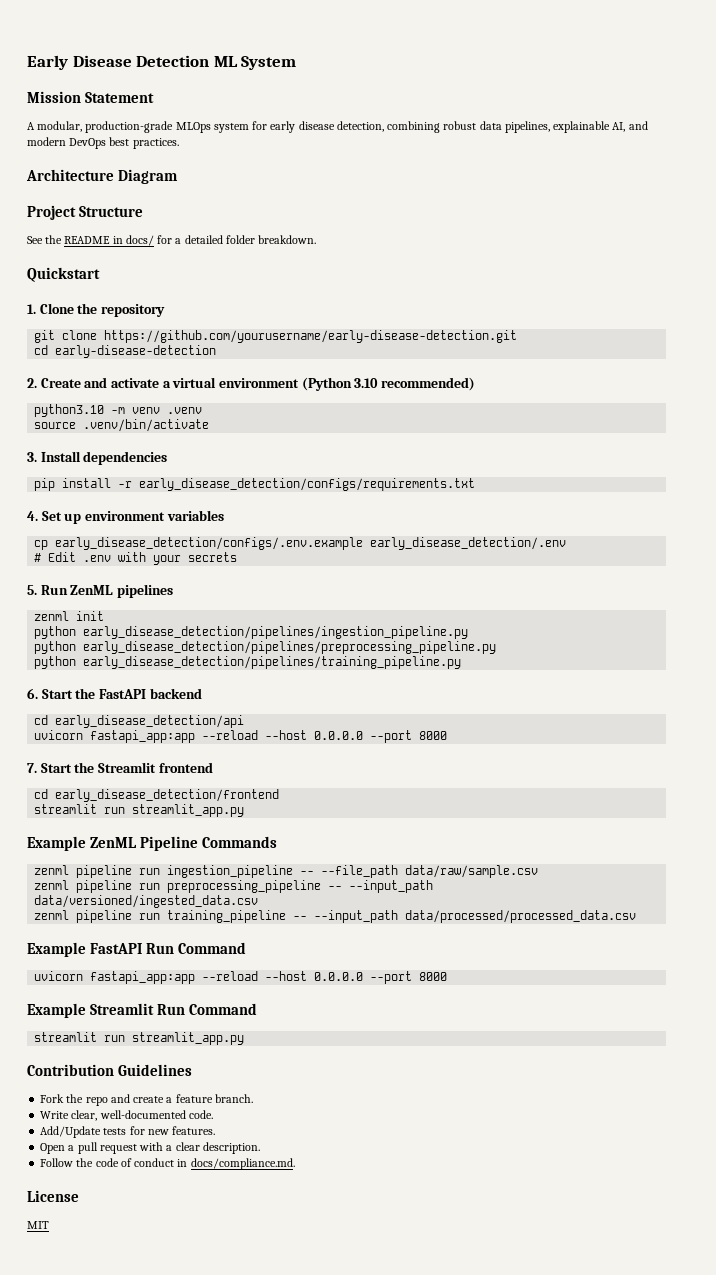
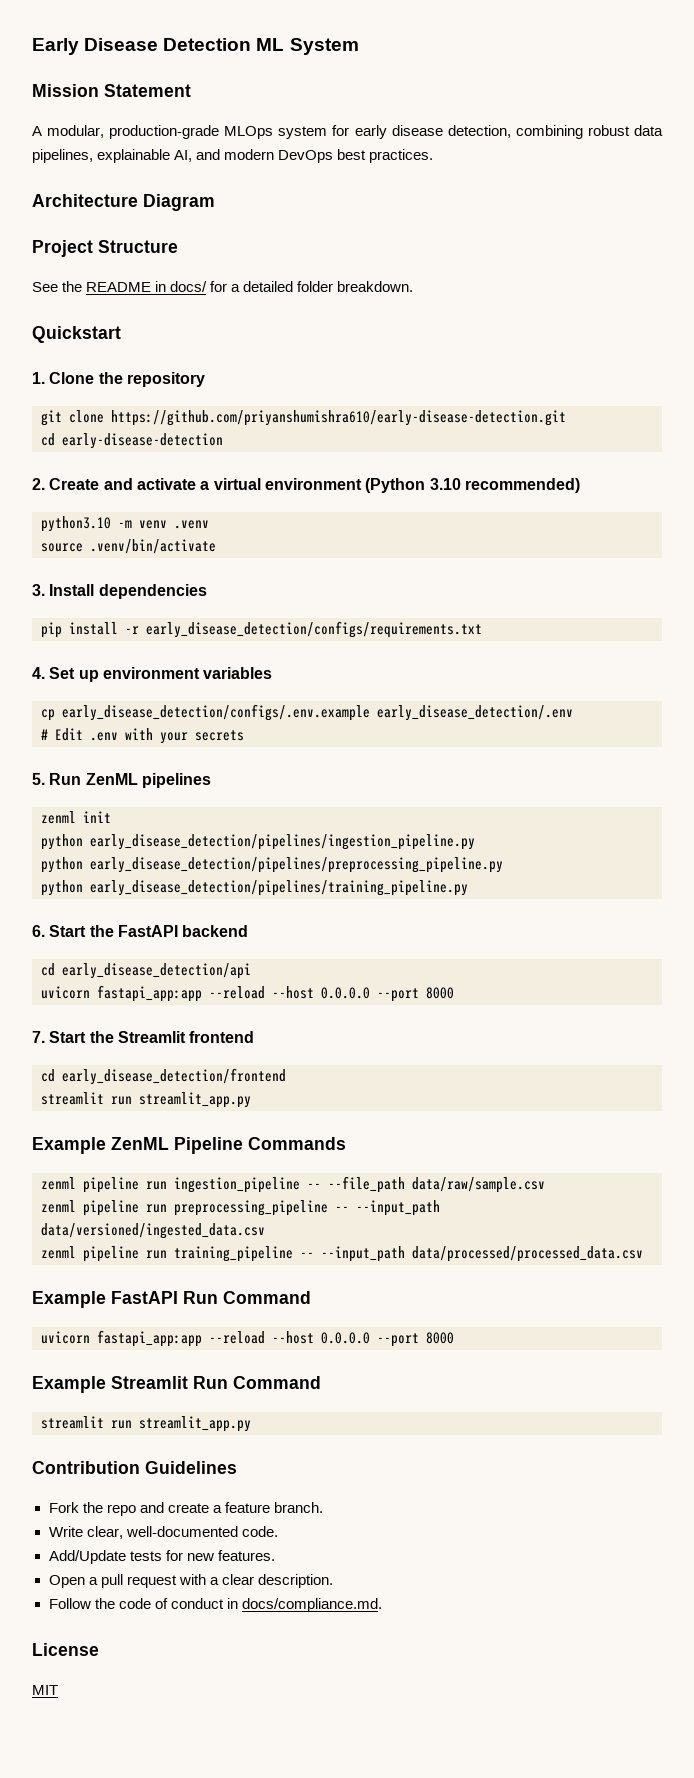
[104,330,518,343] https://github.com/yourusername/early-disease-detection.git -> [111,410,566,426] https://github.com/priyanshumishra610/early-disease-detection.git

